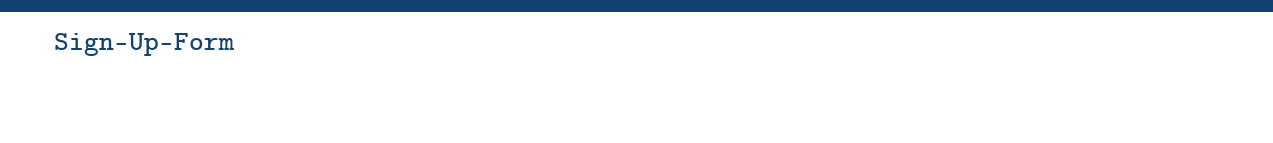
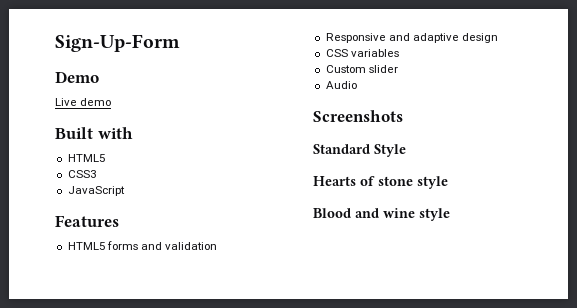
(235, 44) none -> [55,71,99,83] [55,98,112,106] [55,127,133,139] [67,154,105,162] [67,170,96,178] [67,186,125,196] [55,215,119,227] [67,241,217,250] [325,33,498,43] [325,49,399,57] [325,65,398,73] [325,81,357,89] [313,110,403,122] [313,144,406,157] [313,176,448,189] [313,208,450,221] // Demo // Live demo // Built with // HTML5 // CSS3 // JavaScript // Features // HTML5 forms and validation // Responsive and adaptive design // CSS variables // Custom slider // Audio // Screenshots // Standard Style // Hearts of stone style // Blood and wine style

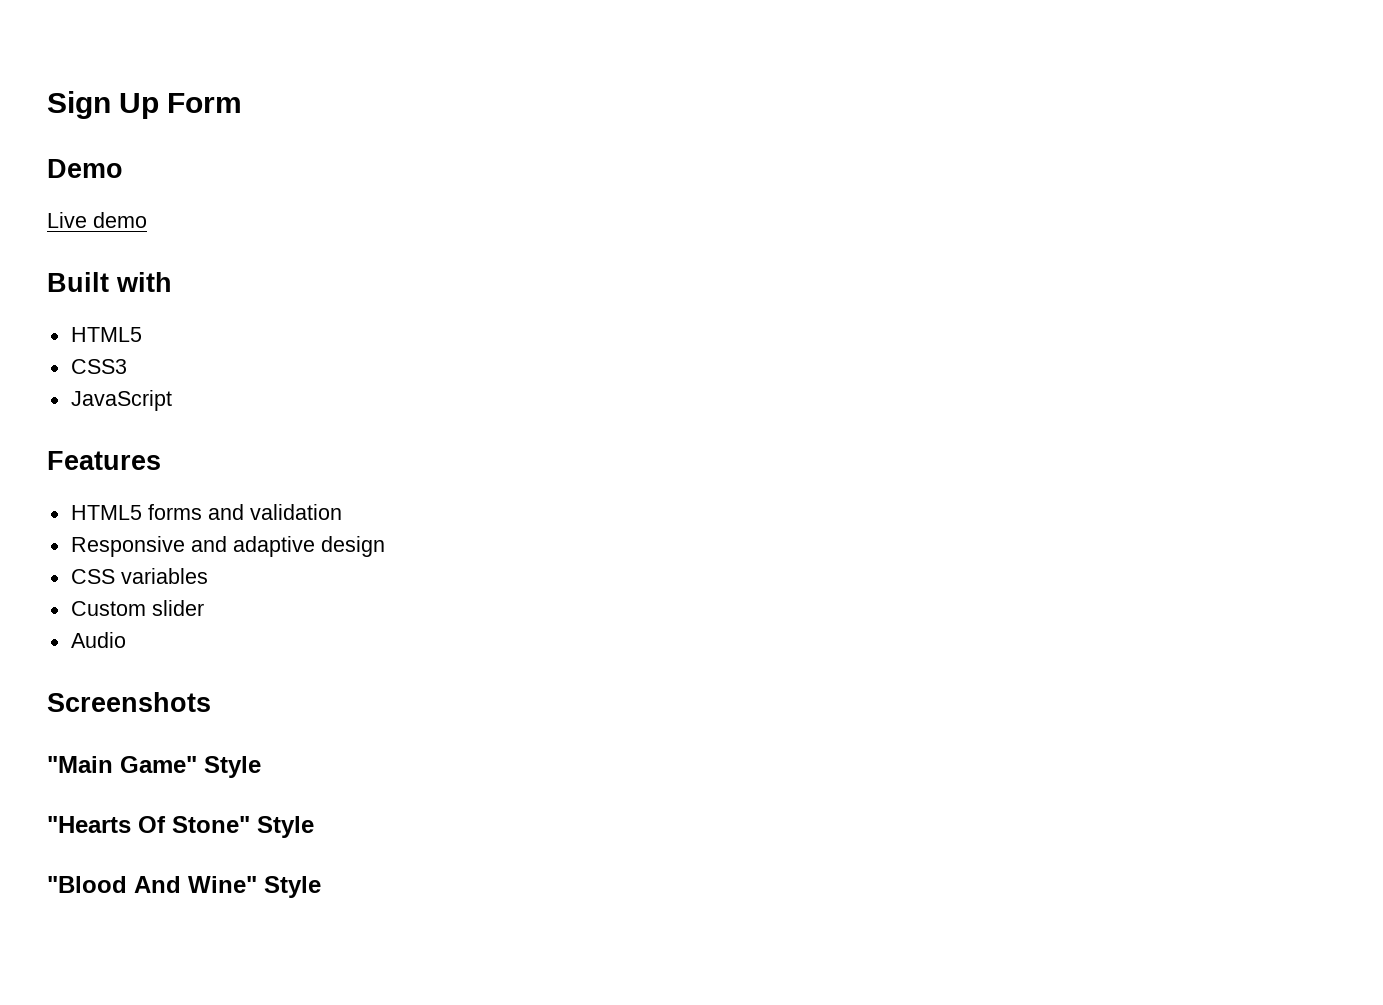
[55,34,180,52] Sign-Up-Form -> [47,91,243,119] Sign Up Form
[313,144,406,157] [313,176,448,189] [313,208,450,221] Standard Style // Hearts of stone style // Blood and wine style -> [47,756,261,778] [47,816,314,838] [47,876,321,898] "Main Game" Style // "Hearts Of Stone" Style // "Blood And Wine" Style

